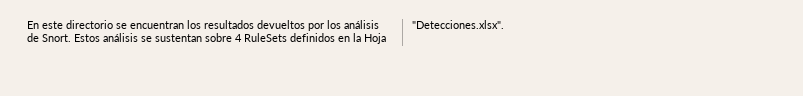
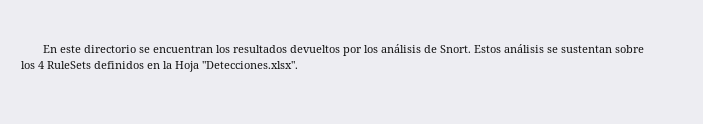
(232, 37) none -> [21,61,35,69] los

